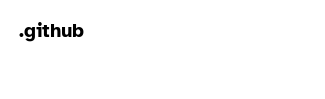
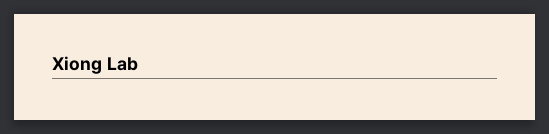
[19,22,84,42] .github -> [52,56,138,74] Xiong Lab

